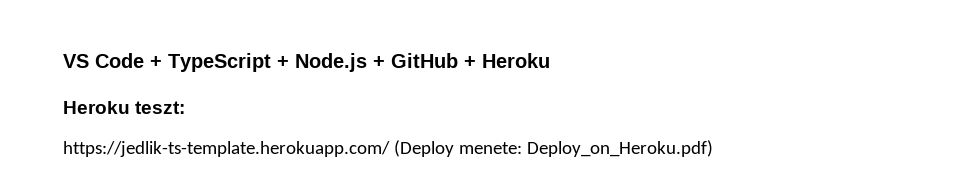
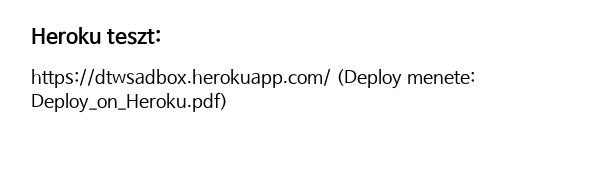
[63,53,550,72] VS Code + TypeScript + Node.js + GitHub + Heroku // -> (31, 36) none
[63,141,390,157] https://jedlik-ts-template.herokuapp.com/ -> [31,68,331,88] https://dtwsadbox.herokuapp.com/

